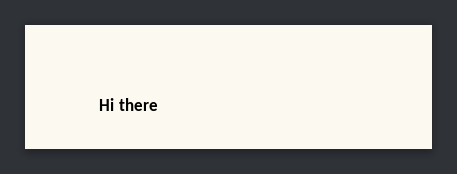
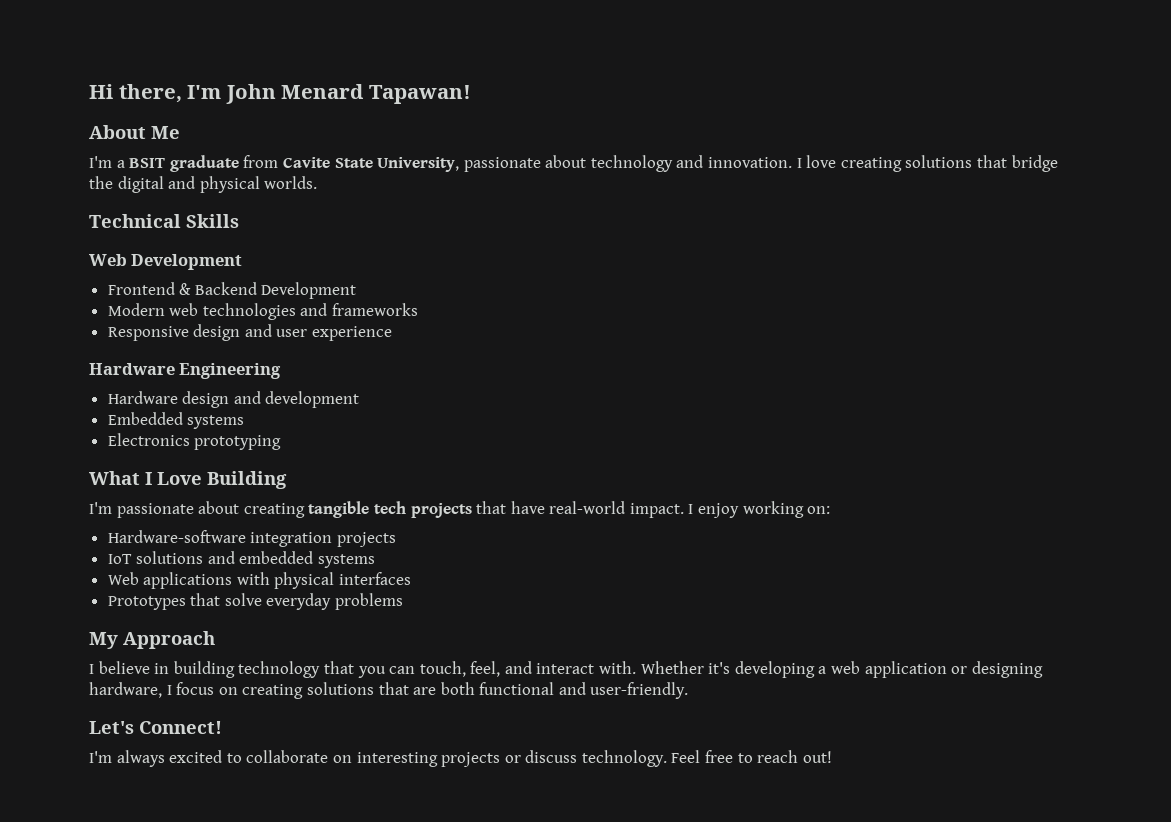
[118,98,158,111] there -> [118,84,471,104] [89,125,180,139] [89,155,1058,172] [89,176,318,193] [89,214,239,228] [89,254,243,270] [107,282,357,299] [107,303,419,320] [107,324,393,341] [89,363,282,379] [107,391,360,408] [107,412,245,429] [107,433,282,450] [89,471,287,489] [89,501,831,518] [107,530,396,547] [107,551,376,568] [107,572,412,589] [107,593,404,610] [89,631,215,649] [89,661,1043,678] [89,682,689,699] [89,721,222,734] [89,750,832,767] there, I'm John Menard Tapawan! // About Me // I'm a BSIT graduate from Cavite State University, passionate about technology and innovation. I love creating solutions that bridge the digital and physical worlds. // Technical Skills // Web Development // Frontend & Backend Development // Modern web technologies and frameworks // Responsive design and user experience // Hardware Engineering // Hardware design and development // Embedded systems // Electronics prototyping // What I Love Building // I'm passionate about creating tangible tech projects that have real-world impact. I enjoy working on: // Hardware-software integration projects // IoT solutions and embedded systems // Web applications with physical interfaces // Prototypes that solve everyday problems // My Approach // I believe in building technology that you can touch, feel, and interact with. Whether it's developing a web application or designing hardware, I focus on creating solutions that are both functional and user-friendly. // Let's Connect! // I'm always excited to collaborate on interesting projects or discuss technology. Feel free to reach out!

